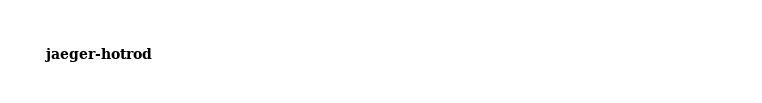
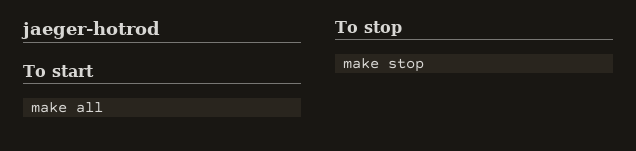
(152, 55) none -> [23,65,94,77] [30,102,103,113] [335,21,402,36] [342,58,424,72] // To start // make all // To stop // make stop

